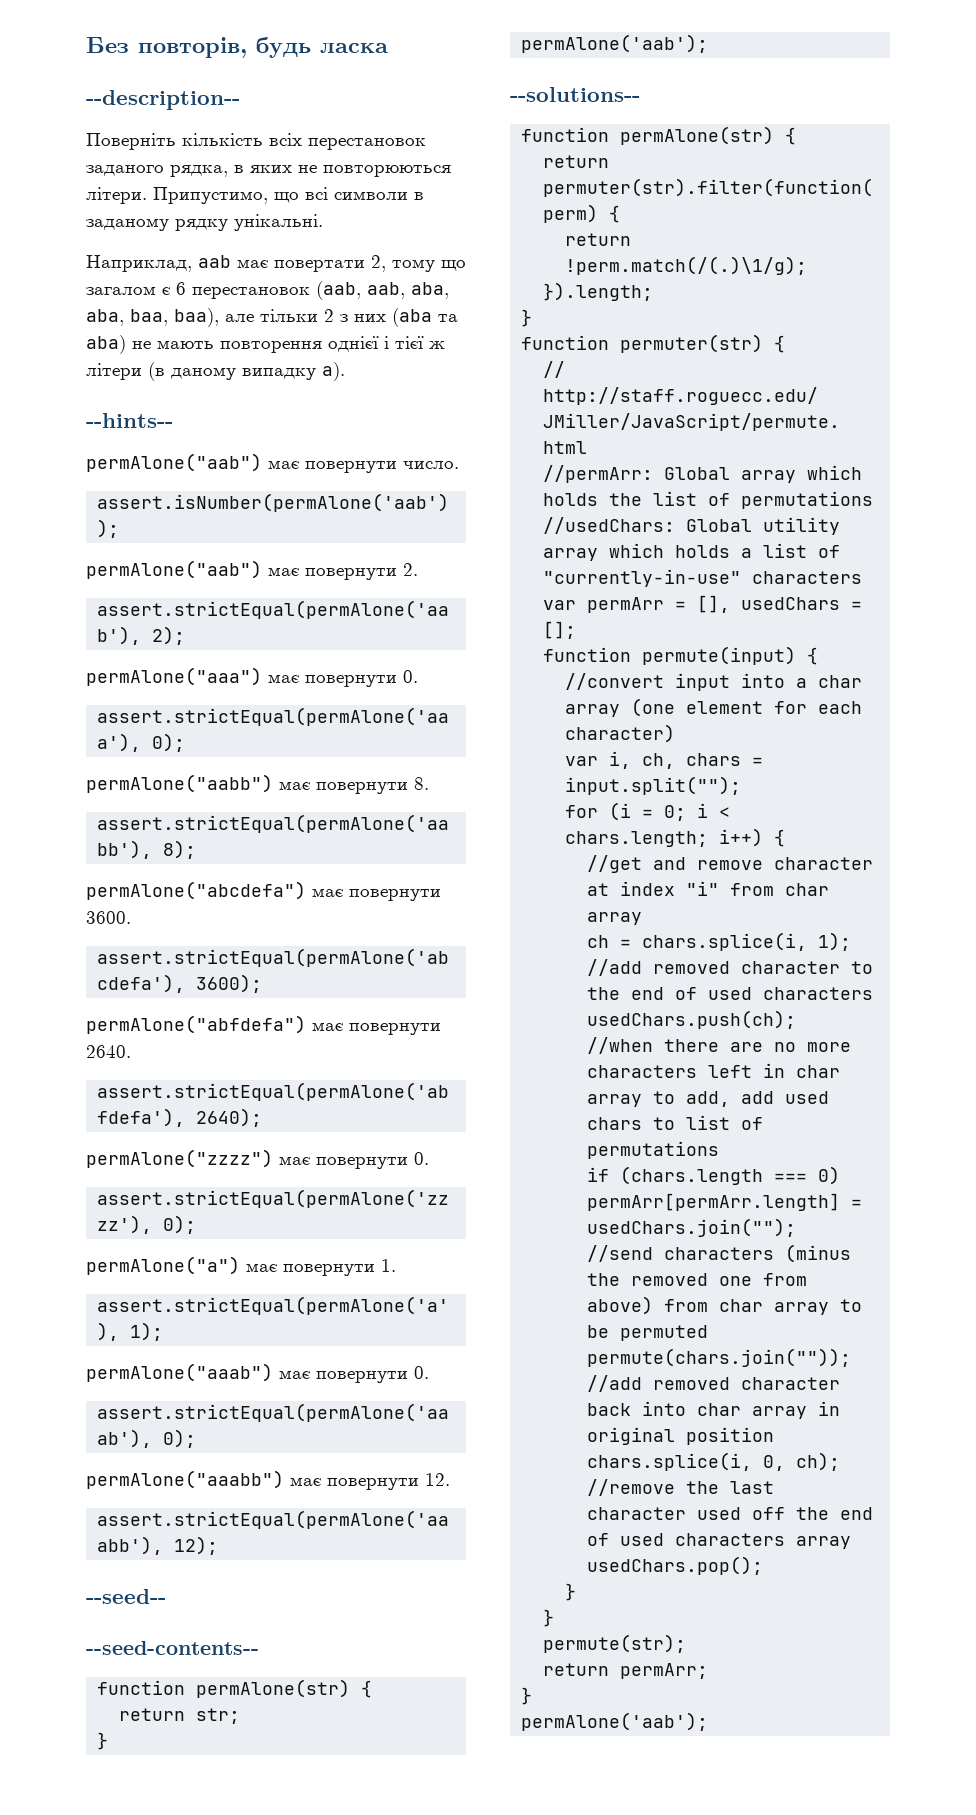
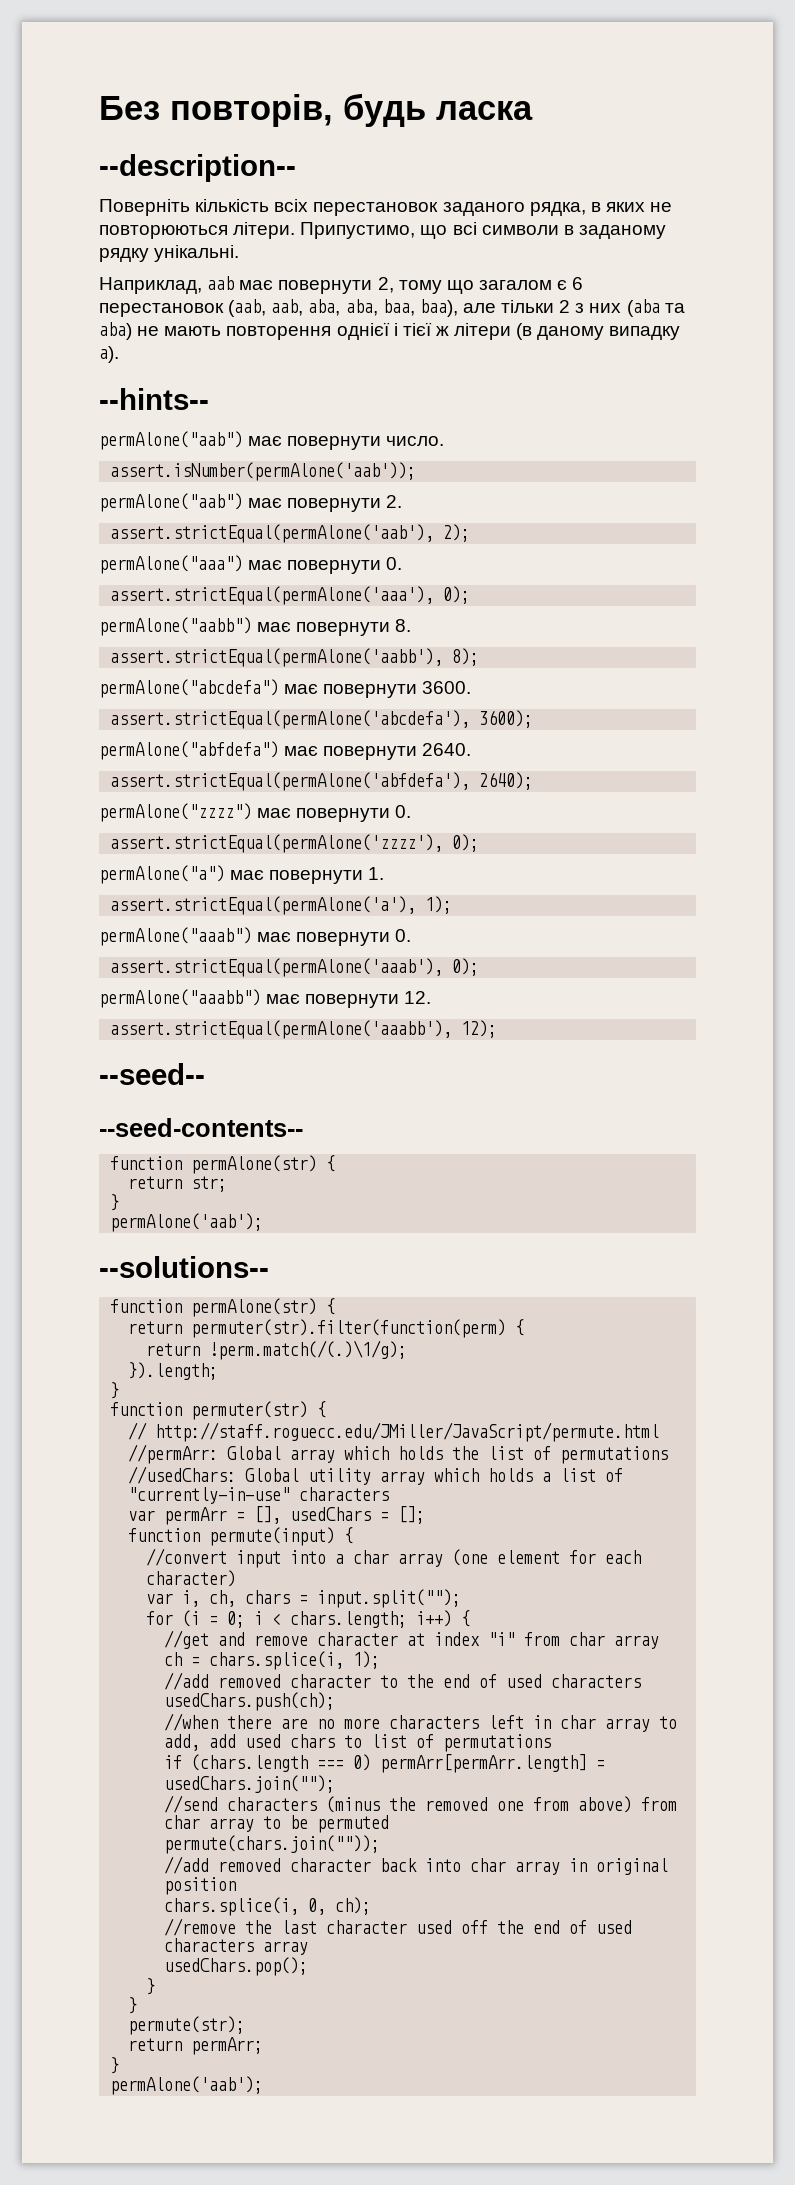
[274,260,365,272] повертати -> [278,280,373,294] повернути

